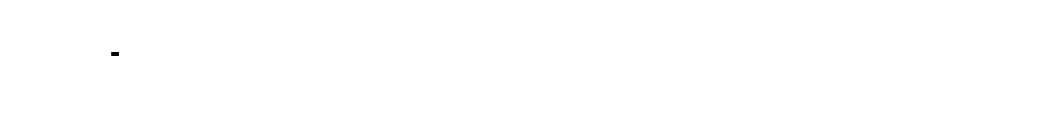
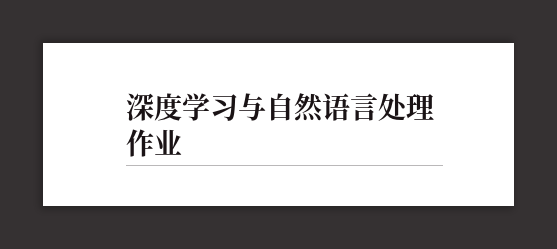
[110,52,120,62] - -> [126,93,434,123] [126,129,182,157] 深度学习与自然语言处理作业

